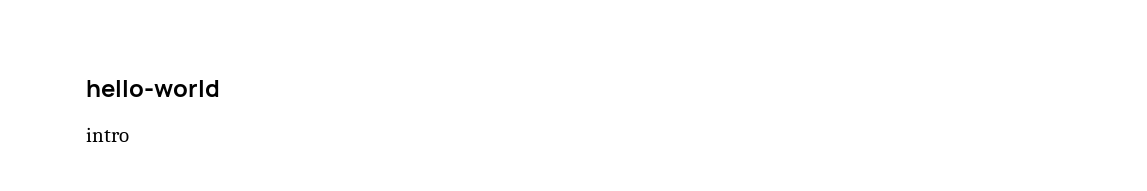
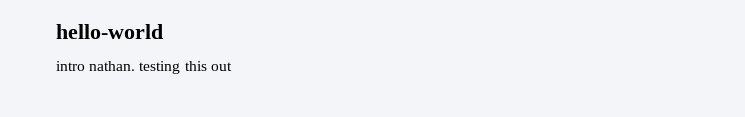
(129, 134) none -> [89,61,232,74] nathan. testing this out

